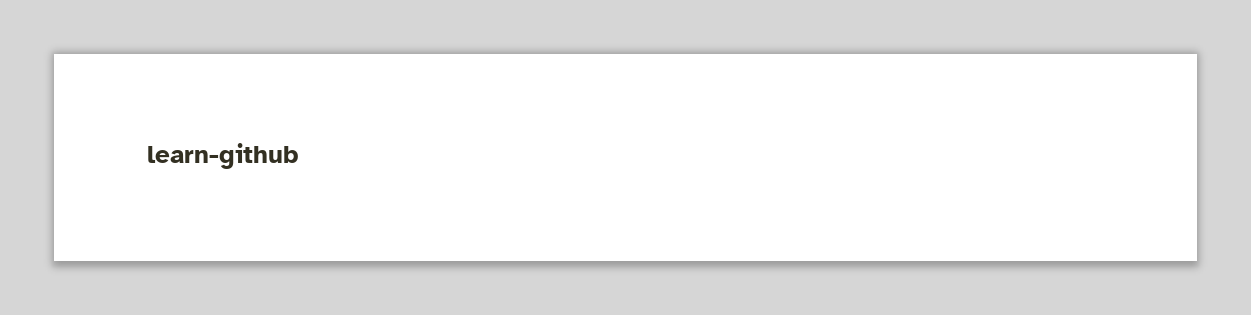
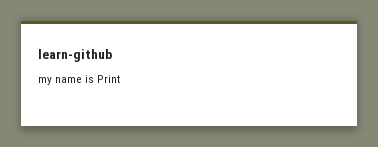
(299, 156) none -> [38,75,121,85] // my name is Print

